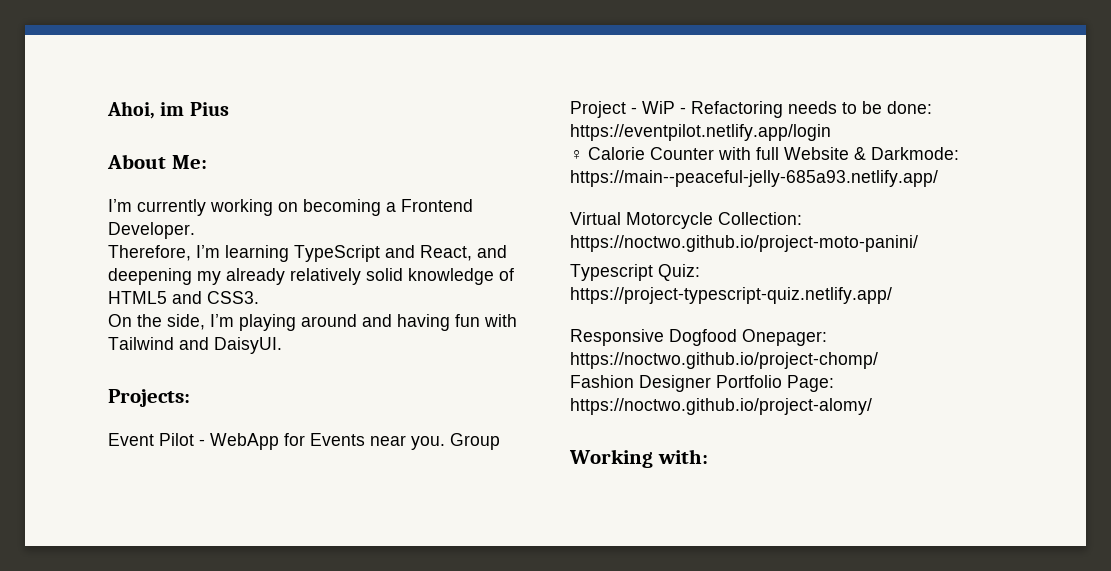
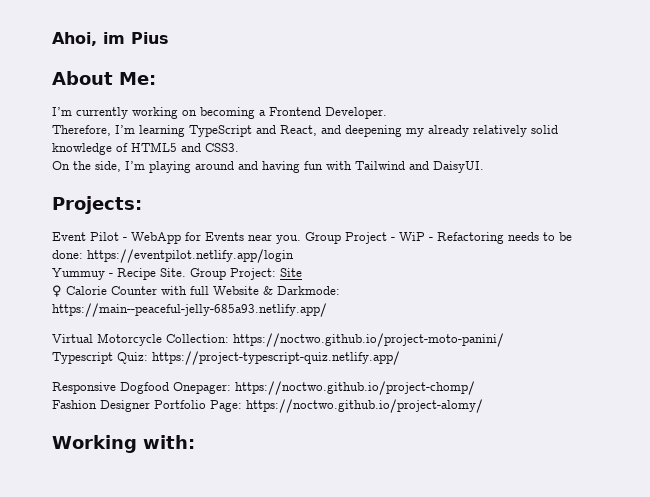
(831, 132) none -> [52,268,302,280] // Yummuy - Recipe Site. Group Project: Site

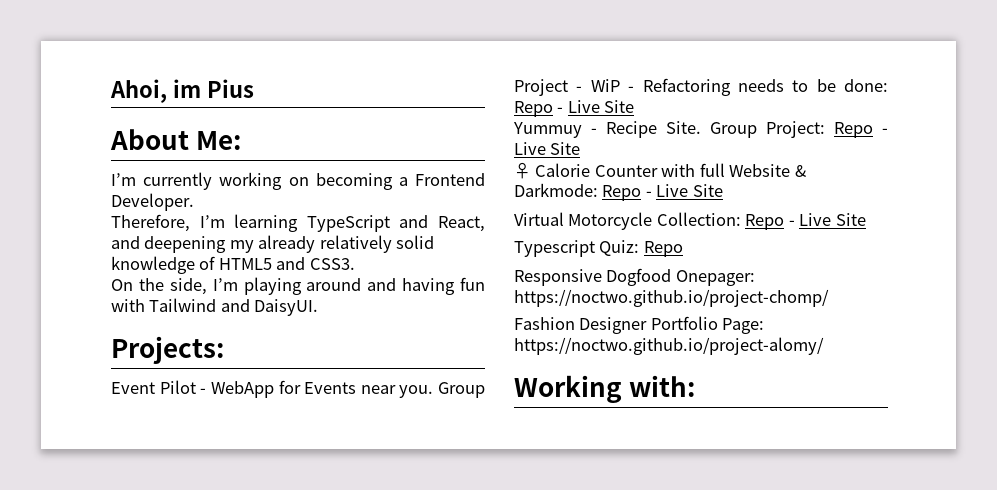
[87,249,294,263] https://eventpilot.netlify.app/login -> [514,100,635,117] Repo - Live Site
(276, 274) none -> [834,122,888,138] [514,142,546,155] Repo - Live
[52,303,327,317] https://main--peaceful-jelly-685a93.netlify.app/ -> [602,184,723,201] Repo - Live Site
[233,333,504,347] https://noctwo.github.io/project-moto-panini/ -> [745,213,866,230] Repo - Live Site
[152,351,400,365] https://project-typescript-quiz.netlify.app/ -> [643,241,683,257] Repo

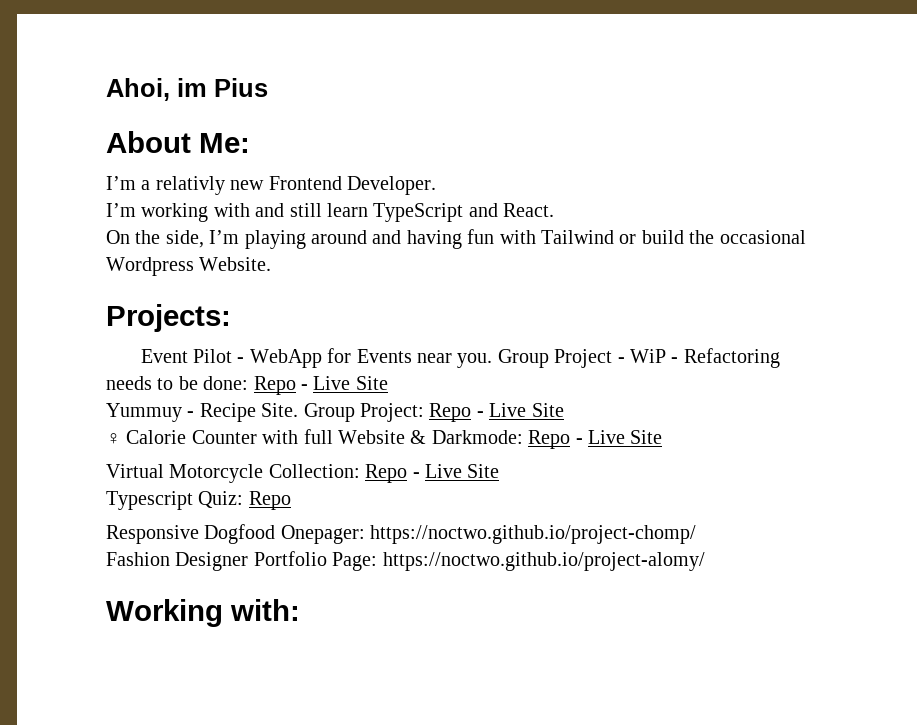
[143,172,485,190] [111,193,194,211] [111,214,486,232] [111,235,435,253] [111,256,355,274] currently working on becoming a Frontend Developer. // Therefore, I’m learning TypeScript and React, and deepening my already relatively solid knowledge of HTML5 and CSS3. -> [141,176,436,195] [106,203,555,222] a relativly new Frontend Developer. // I’m working with and still learn TypeScript and React.
[220,299,319,316] and DaisyUI. -> [619,230,806,244] [106,257,272,276] or build the occasional Wordpress Website.

